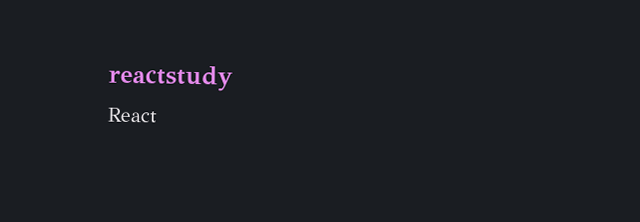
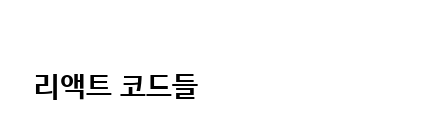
[108,64,233,92] [107,107,158,123] reactstudy // React -> [34,74,198,100] 리액트 코드들

